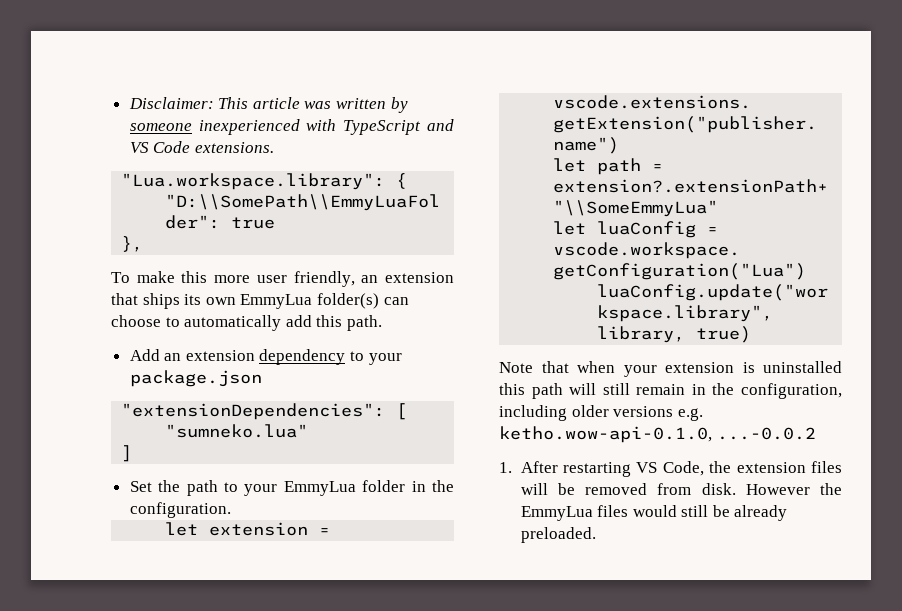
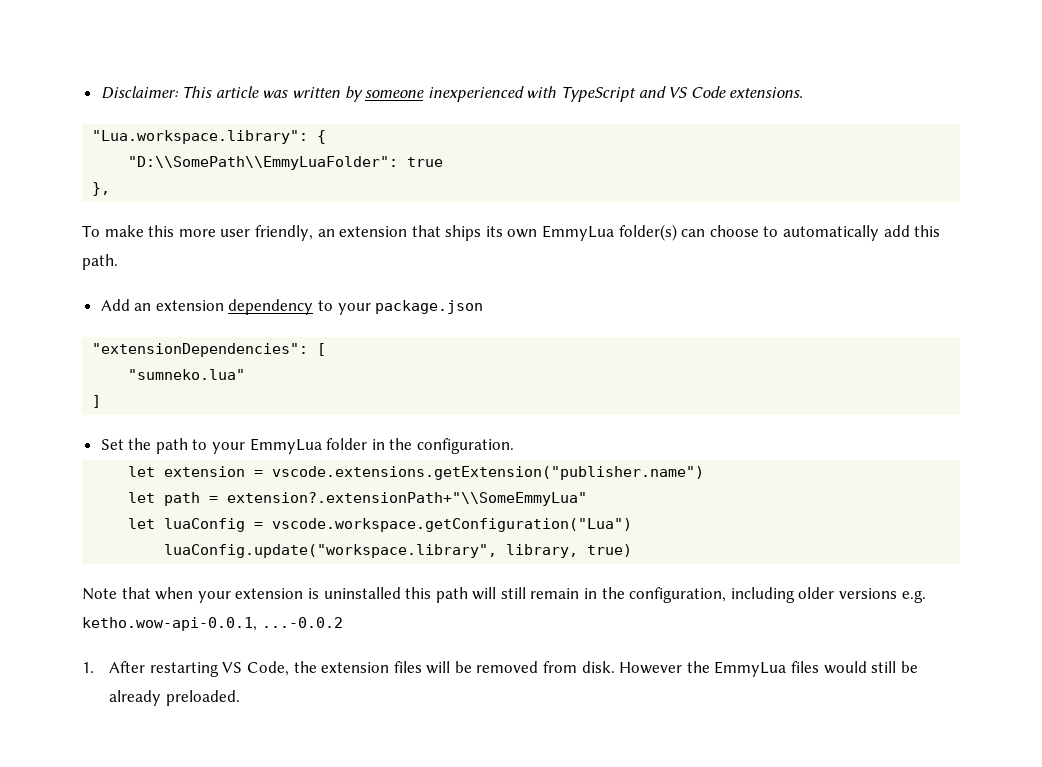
[499,426,712,443] ketho.wow-api-0.1.0, -> [82,617,257,631] ketho.wow-api-0.0.1,

